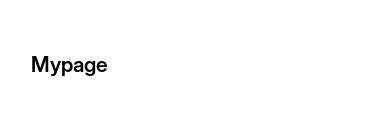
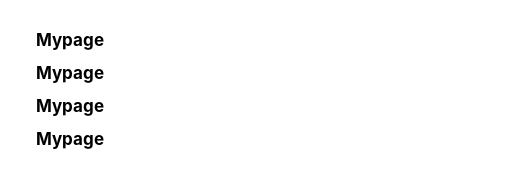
[31,56,108,77] Mypage -> [36,33,104,50] [36,66,104,83] [36,99,104,116] [36,132,104,149] Mypage // Mypage // Mypage // Mypage

